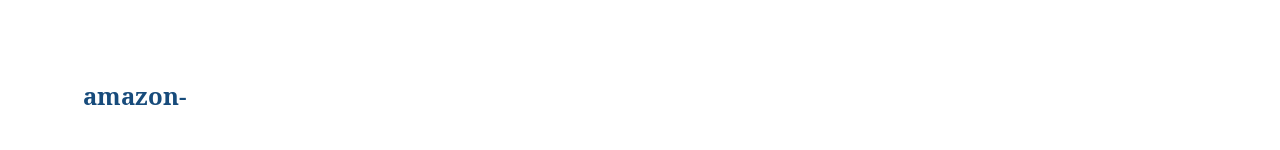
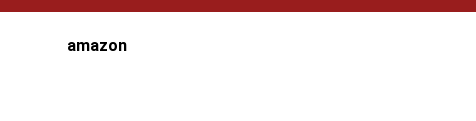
[83,92,186,105] amazon- -> [67,42,127,51] amazon

